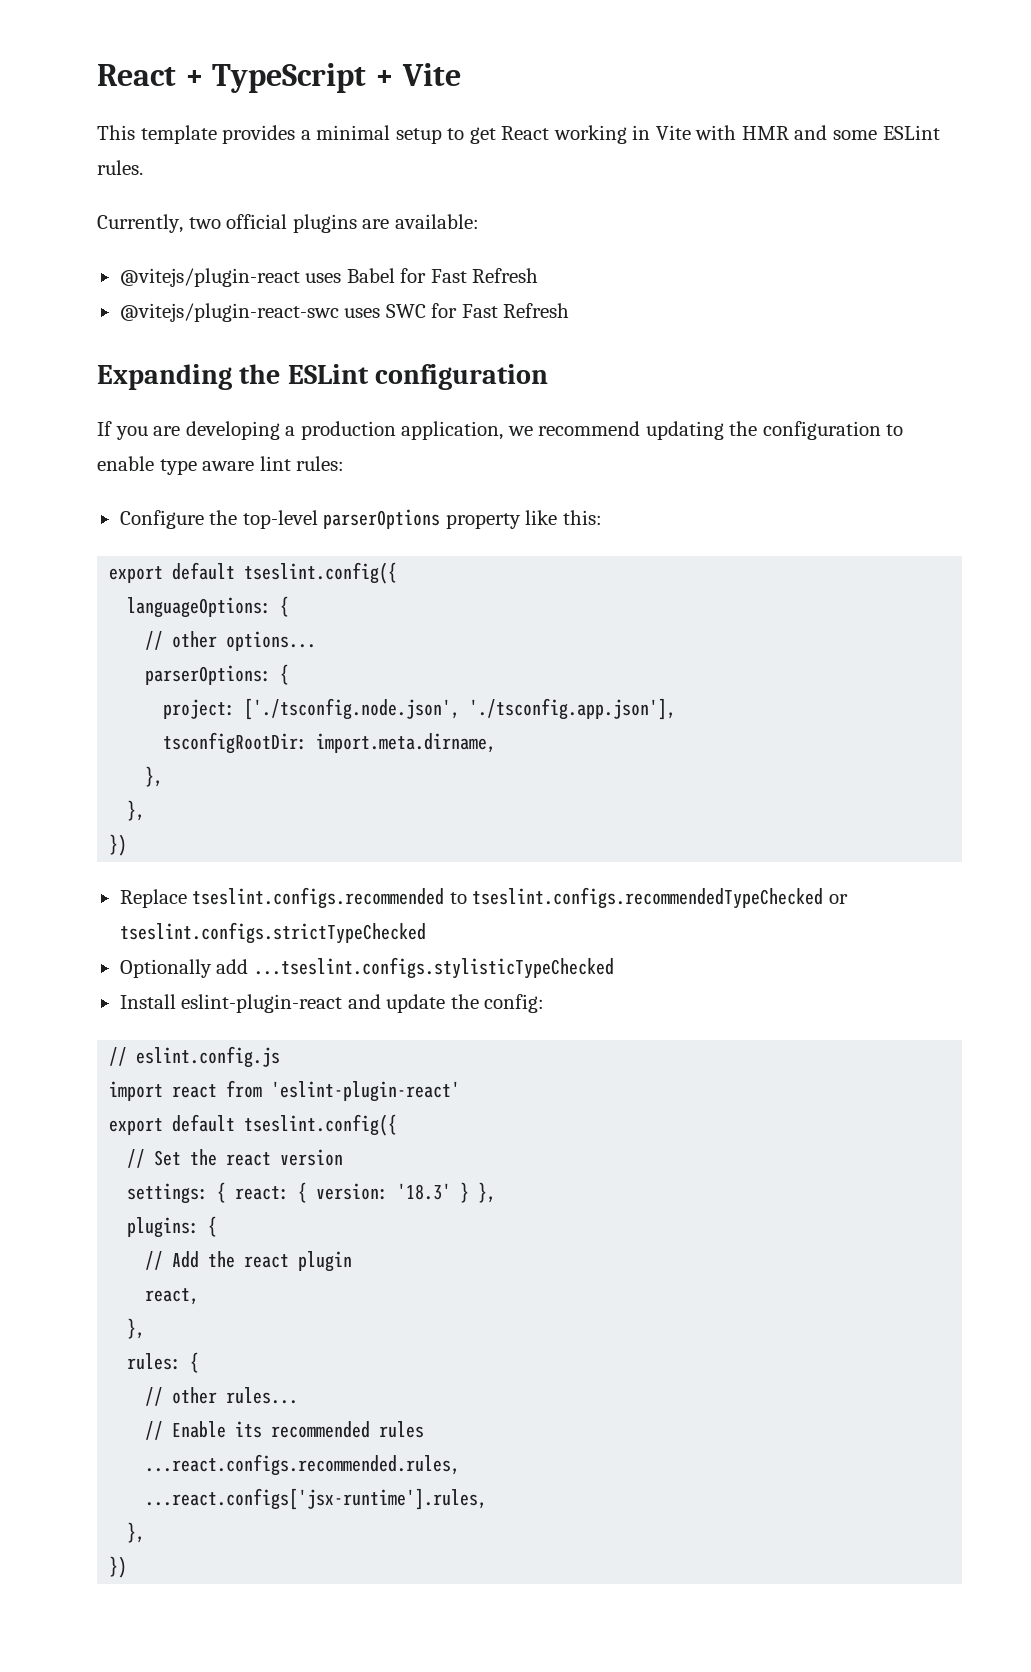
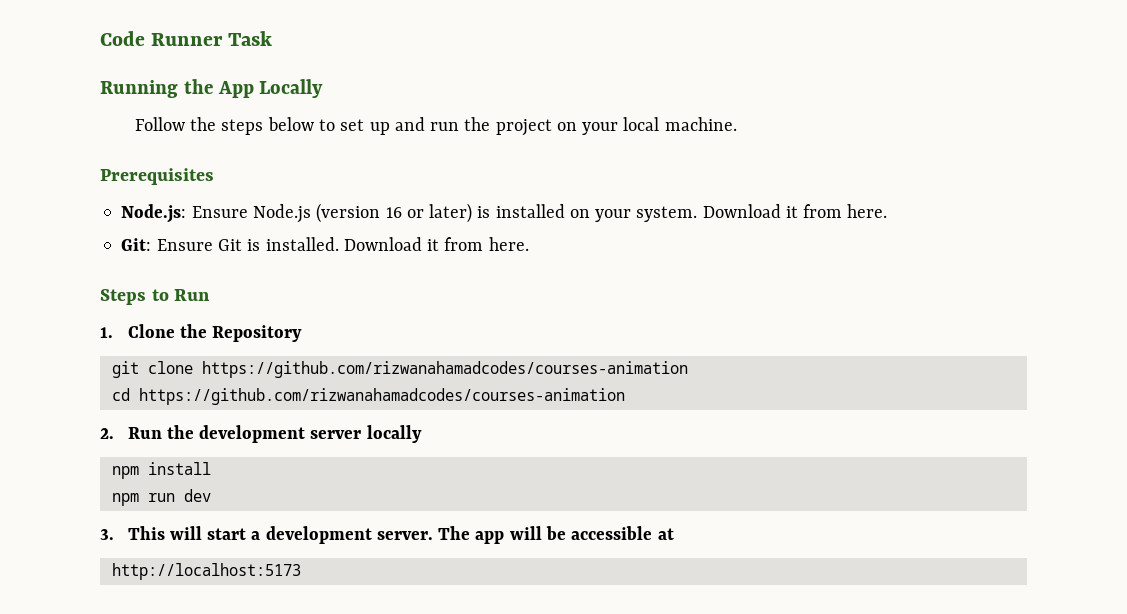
[97,63,461,93] [97,125,940,144] [97,160,143,175] [97,214,479,233] [119,268,539,287] [119,303,570,322] [97,364,549,390] [97,421,904,440] [97,456,345,475] [119,509,602,529] [109,562,398,584] [127,596,290,618] [145,631,317,651] [145,664,290,685] [163,698,677,720] [163,732,497,754] [145,766,164,787] [127,800,146,821] [109,834,128,856] [119,887,848,909] [119,922,426,944] [119,957,614,979] [119,994,545,1013] [109,1046,281,1068] [109,1080,461,1102] [109,1114,398,1136] [127,1149,344,1168] [127,1182,497,1204] [127,1216,218,1238] [145,1251,353,1272] [145,1288,200,1305] [127,1318,146,1339] [127,1352,200,1373] [145,1387,299,1406] [145,1421,425,1440] [145,1454,461,1476] [145,1488,488,1510] [127,1522,146,1543] [109,1556,128,1578] React + TypeScript + Vite // This template provides a minimal setup to get React working in Vite with HMR and some ESLint rules. // Currently, two official plugins are available: // @vitejs/plugin-react uses Babel for Fast Refresh // @vitejs/plugin-react-swc uses SWC for Fast Refresh // Expanding the ESLint configuration // If you are developing a production application, we recommend updating the configuration to enable type aware lint rules: // Configure the top-level parserOptions property like this: // export default tseslint.config({ // languageOptions: { // // other options... // parserOptions: { // project: ['./tsconfig.node.json', './tsconfig.app.json'], // tsconfigRootDir: import.meta.dirname, // }, // }, // }) // Replace tseslint.configs.recommended to tseslint.configs.recommendedTypeChecked or tseslint.configs.strictTypeChecked // Optionally add ...tseslint.configs.stylisticTypeChecked // Install eslint-plugin-react and update the config: // // eslint.config.js // import react from 'eslint-plugin-react' // export default tseslint.config({ // // Set the react version // settings: { react: { version: '18.3' } }, // plugins: { // // Add the react plugin // react, // }, // rules: { // // other rules... // // Enable its recommended rules // ...react.configs.recommended.rules, // ...react.configs['jsx-runtime'].rules, // }, // }) -> [100,31,273,46] [100,79,324,98] [134,117,737,136] [100,168,214,185] [121,203,888,223] [121,237,529,251] [100,289,211,305] [100,324,303,342] [111,361,688,378] [111,388,625,405] [100,425,422,443] [111,462,211,479] [111,489,211,506] [100,526,674,544] [111,563,301,580] Code Runner Task // Running the App Locally // Follow the steps below to set up and run the project on your local machine. // Prerequisites // Node.js: Ensure Node.js (version 16 or later) is installed on your system. Download it from here. // Git: Ensure Git is installed. Download it from here. // Steps to Run // 1. Clone the Repository // git clone https://github.com/rizwanahamadcodes/courses-animation // cd https://github.com/rizwanahamadcodes/courses-animation // 2. Run the development server locally // npm install // npm run dev // 3. This will start a development server. The app will be accessible at // http://localhost:5173

